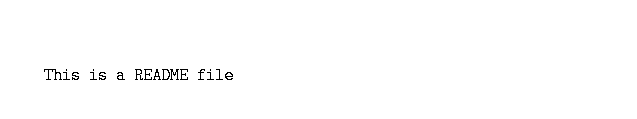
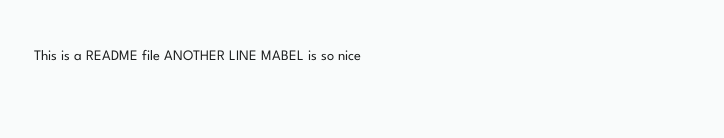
(234, 75) none -> [164,50,361,61] ANOTHER LINE MABEL is so nice

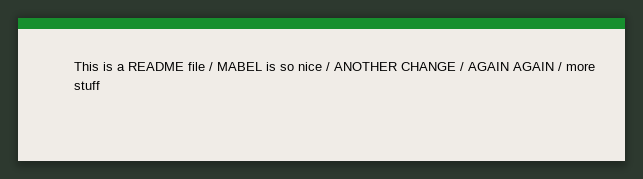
[164,50,257,61] ANOTHER LINE -> [209,62,213,71] /
(361, 55) none -> [326,62,595,71] [74,81,100,90] / ANOTHER CHANGE / AGAIN AGAIN / more stuff

